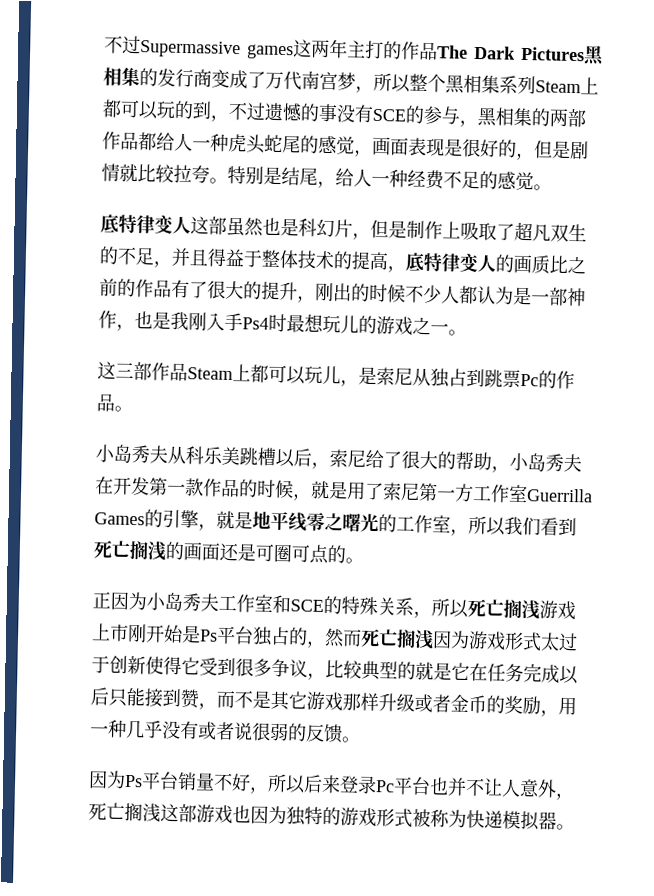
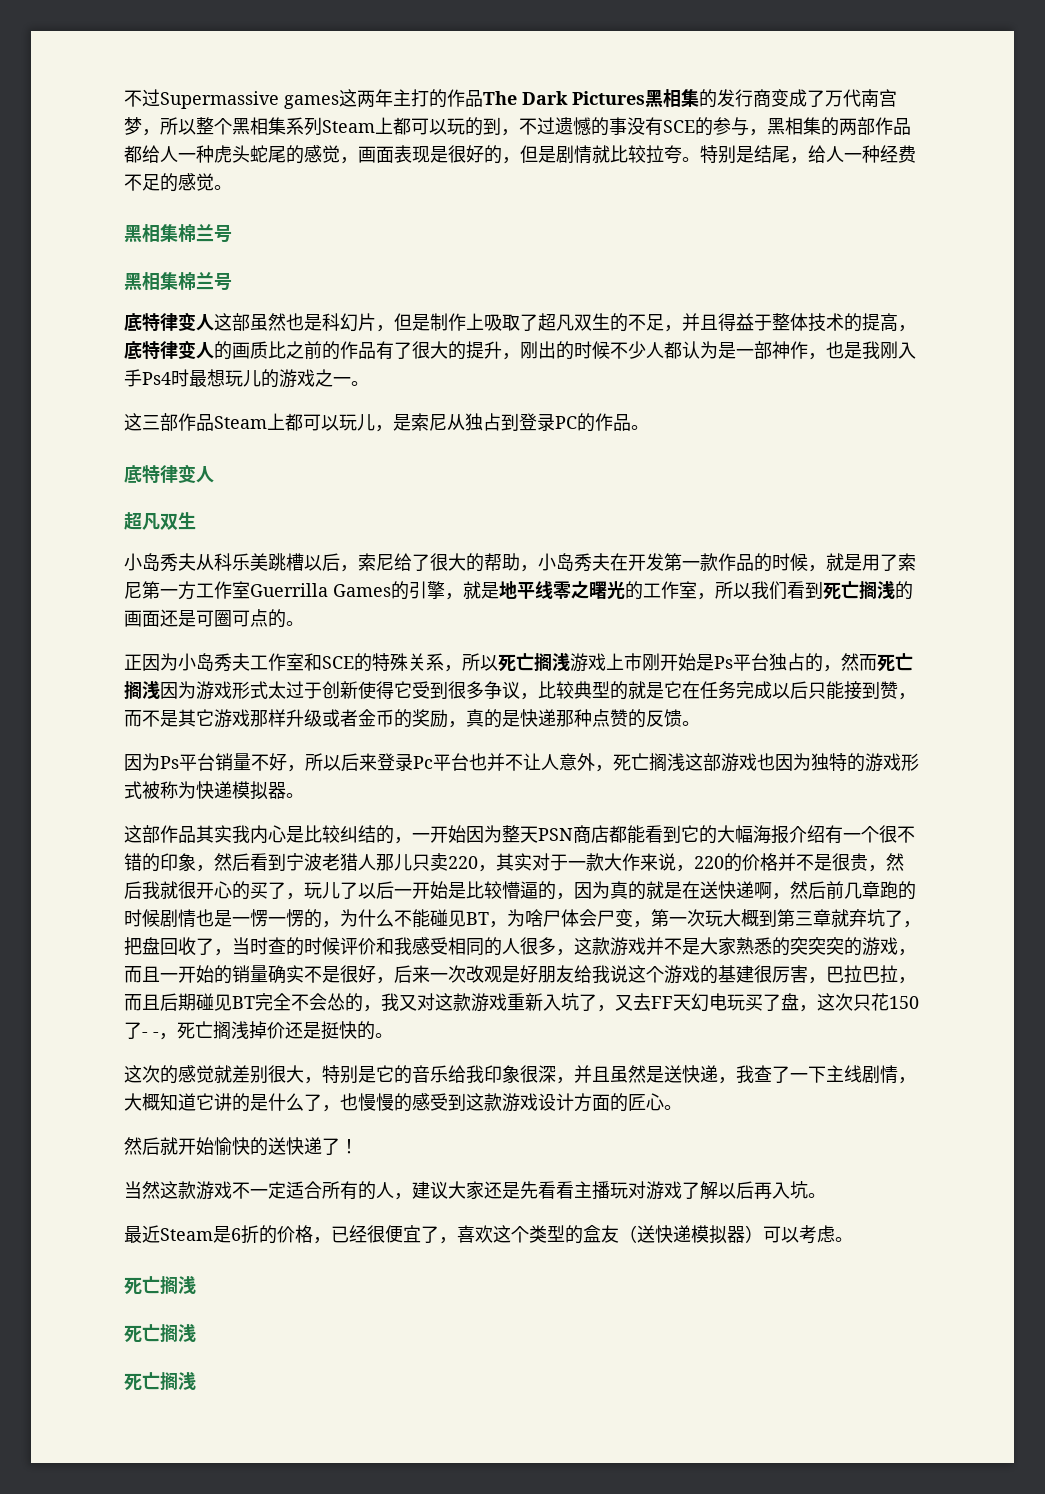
(552, 187) none -> [124,224,232,243] [124,272,232,291] // 黑相集棉兰号 // 黑相集棉兰号
[484,369,539,388] 跳票Pc -> [519,413,577,431] 登录PC
(133, 408) none -> [124,464,214,484] [124,512,196,530] // 底特律变人 // 超凡双生
[558,696,577,716] [90,719,289,742] 用一种几乎没有或者说很弱 -> [466,709,628,728] 真的是快递那种点赞
(575, 827) none -> [124,825,915,844] [124,853,904,872] [124,881,916,900] [124,909,921,928] [124,937,916,956] [124,965,916,984] [124,993,919,1012] [124,1021,393,1040] [124,1065,916,1084] [124,1093,682,1112] [124,1137,358,1156] [124,1181,826,1200] [124,1225,853,1244] [124,1276,196,1295] [124,1324,196,1343] [124,1372,196,1391] // 这部作品其实我内心是比较纠结的，一开始因为整天PSN商店都能看到它的大幅海报介绍有一个很不错的印象，然后看到宁波老猎人那儿只卖220，其实对于一款大作来说，220的价格并不是很贵，然后我就很开心的买了，玩儿了以后一开始是比较懵逼的，因为真的就是在送快递啊，然后前几章跑的时候剧情也是一愣一愣的，为什么不能碰见BT，为啥尸体会尸变，第一次玩大概到第三章就弃坑了，把盘回收了，当时查的时候评价和我感受相同的人很多，这款游戏并不是大家熟悉的突突突的游戏，而且一开始的销量确实不是很好，后来一次改观是好朋友给我说这个游戏的基建很厉害，巴拉巴拉，而且后期碰见BT完全不会怂的，我又对这款游戏重新入坑了，又去FF天幻电玩买了盘，这次只花150了- -，死亡搁浅掉价还是挺快的。 // 这次的感觉就差别很大，特别是它的音乐给我印象很深，并且虽然是送快递，我查了一下主线剧情，大概知道它讲的是什么了，也慢慢的感受到这款游戏设计方面的匠心。 // 然后就开始愉快的送快递了！ // 当然这款游戏不一定适合所有的人，建议大家还是先看看主播玩对游戏了解以后再入坑。 // 最近Steam是6折的价格，已经很便宜了，喜欢这个类型的盒友（送快递模拟器）可以考虑。 // 死亡搁浅 // 死亡搁浅 // 死亡搁浅

